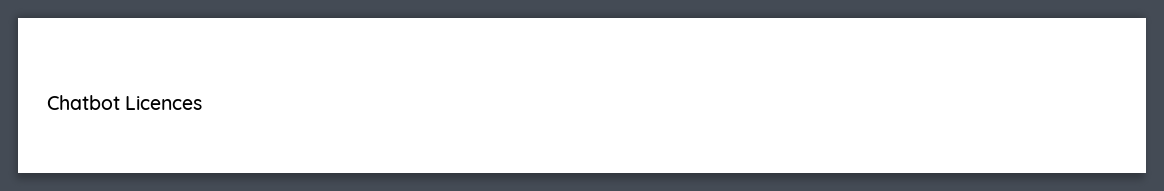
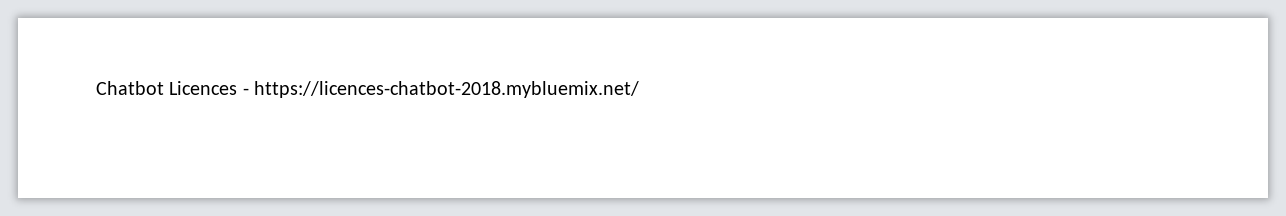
(203, 103) none -> [242,81,640,98] - https://licences-chatbot-2018.mybluemix.net/

